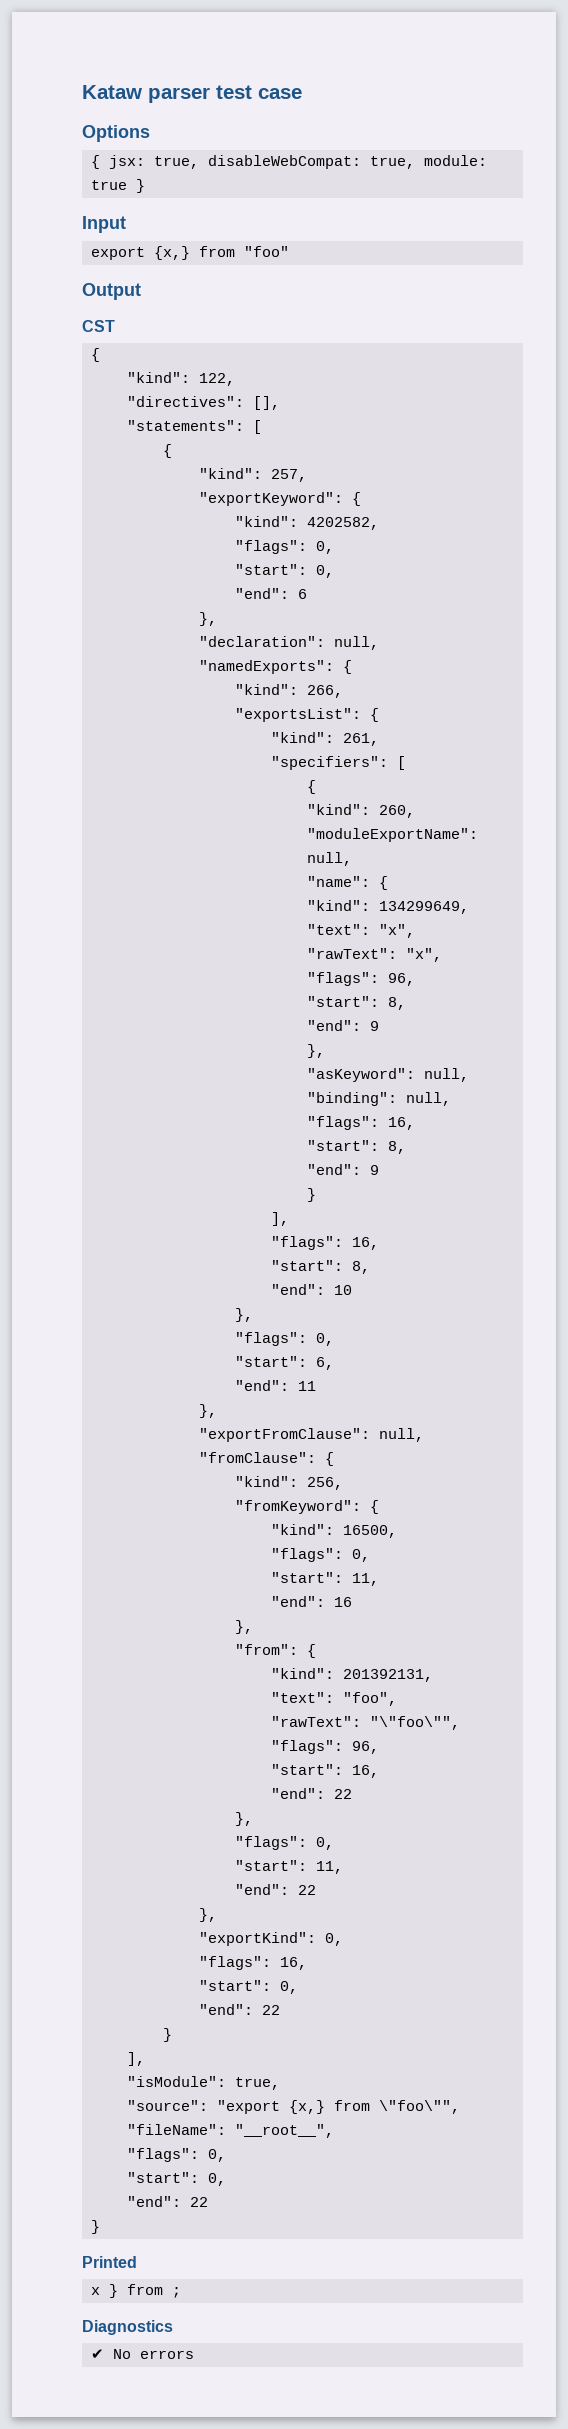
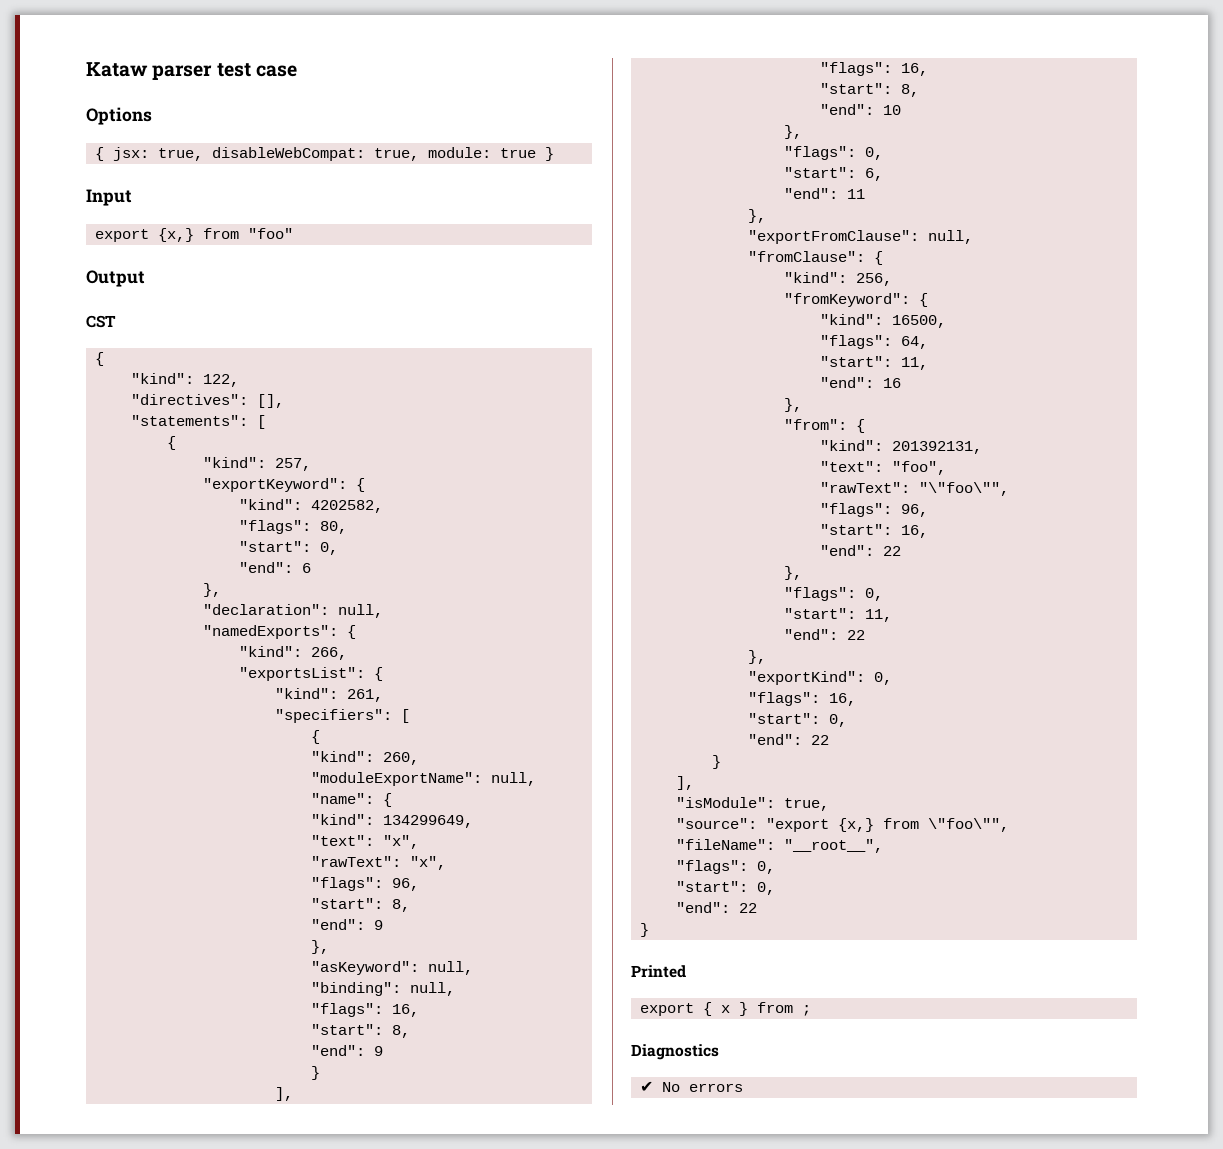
[315,541,334,554] 0, -> [320,521,348,534] 80,
[351,1549,370,1562] 0, -> [901,336,929,349] 64,
(137, 2262) none -> [640,1002,713,1016] export {

